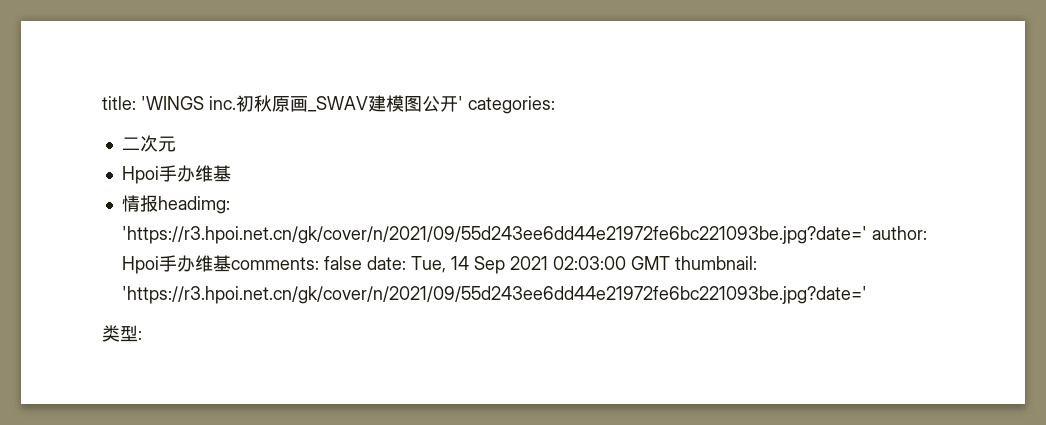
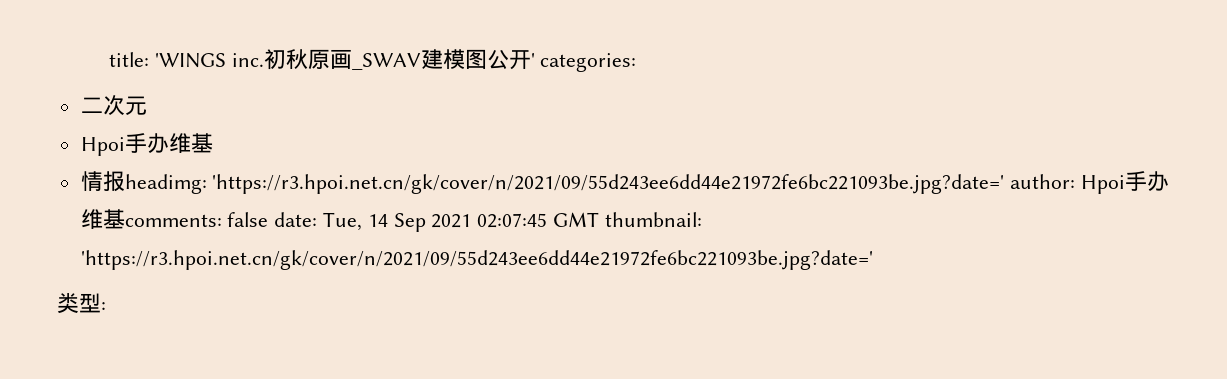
[552,256,626,270] 02:03:00 -> [477,213,548,228] 02:07:45

